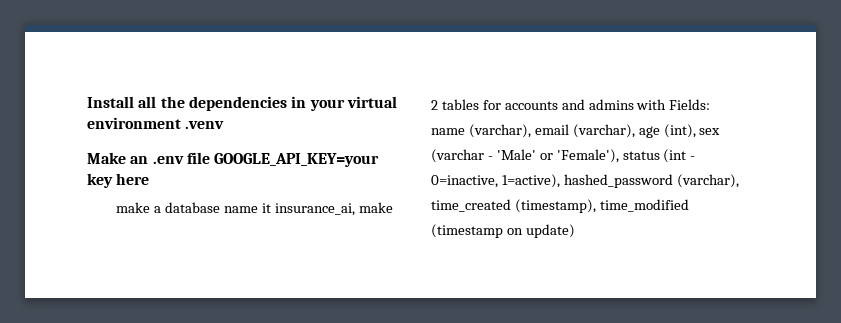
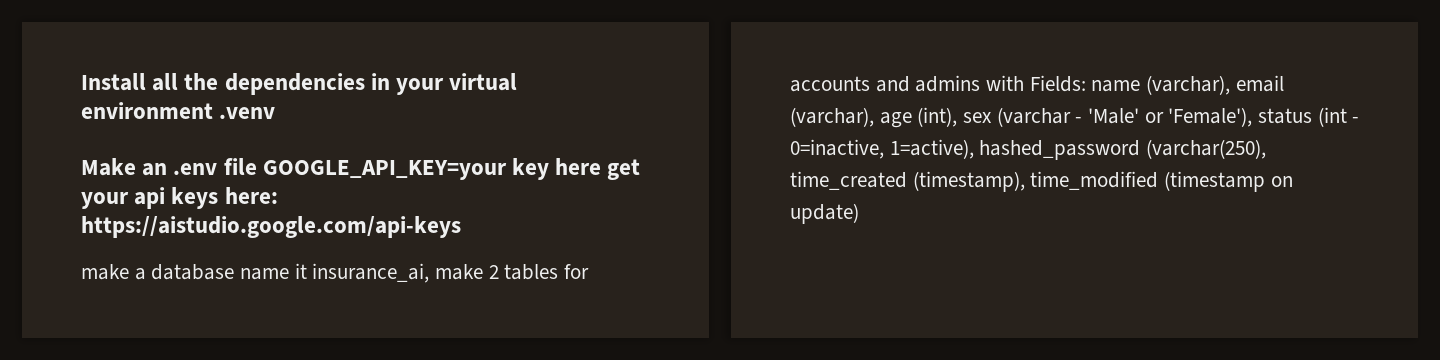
(150, 179) none -> [607,159,641,180] [81,187,278,209] [81,216,461,238] get your api keys here: https://aistudio.google.com/api-keys
[676,174,739,188] (varchar), -> [1146,139,1267,159] (varchar(250),

